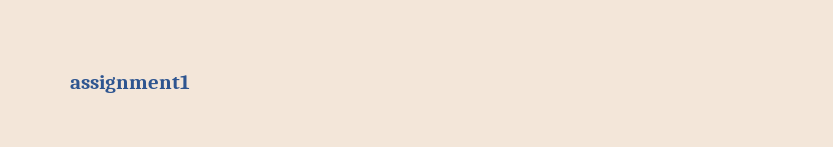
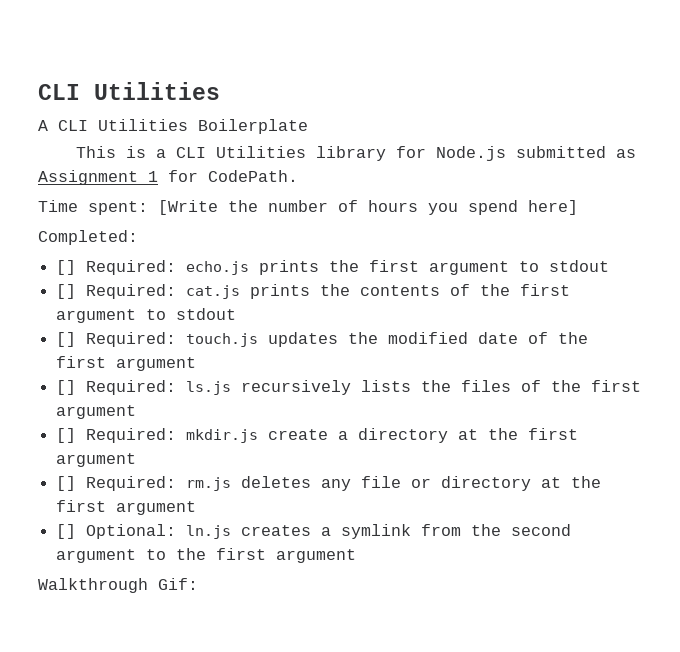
[70,75,190,93] assignment1 -> [38,82,220,100] [38,119,308,134] [76,146,637,161] [38,170,298,185] [38,200,578,215] [38,230,138,245] [56,260,610,275] [56,284,571,299] [56,308,237,323] [56,332,589,347] [56,356,197,371] [56,380,642,395] [56,405,137,419] [56,428,579,443] [56,453,137,467] [56,476,602,491] [56,500,197,515] [56,524,572,539] [56,548,357,563] [38,578,198,593] CLI Utilities // A CLI Utilities Boilerplate // This is a CLI Utilities library for Node.js submitted as Assignment 1 for CodePath. // Time spent: [Write the number of hours you spend here] // Completed: // [] Required: echo.js prints the first argument to stdout // [] Required: cat.js prints the contents of the first argument to stdout // [] Required: touch.js updates the modified date of the first argument // [] Required: ls.js recursively lists the files of the first argument // [] Required: mkdir.js create a directory at the first argument // [] Required: rm.js deletes any file or directory at the first argument // [] Optional: ln.js creates a symlink from the second argument to the first argument // Walkthrough Gif:

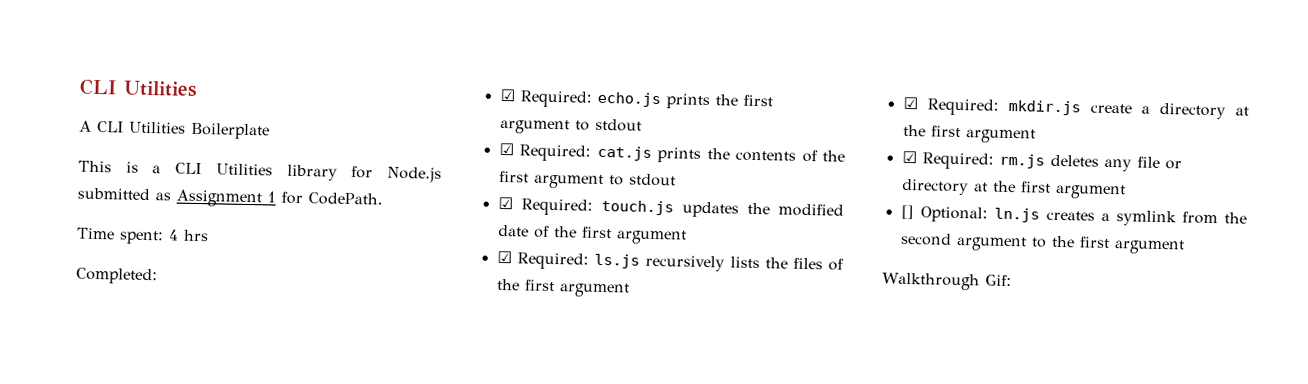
[158,200,578,215] [Write the number of hours you spend here] -> [168,229,209,242] 4 hrs
[56,260,77,275] [] -> [499,88,515,102] ☑
[56,284,77,299] [] -> [498,142,514,156] ☑
[56,332,77,347] [] -> [497,196,513,210] ☑
[56,380,77,395] [] -> [496,250,512,264] ☑
[56,428,77,443] [] -> [902,96,918,110] ☑
[56,476,77,491] [] -> [901,150,917,164] ☑

